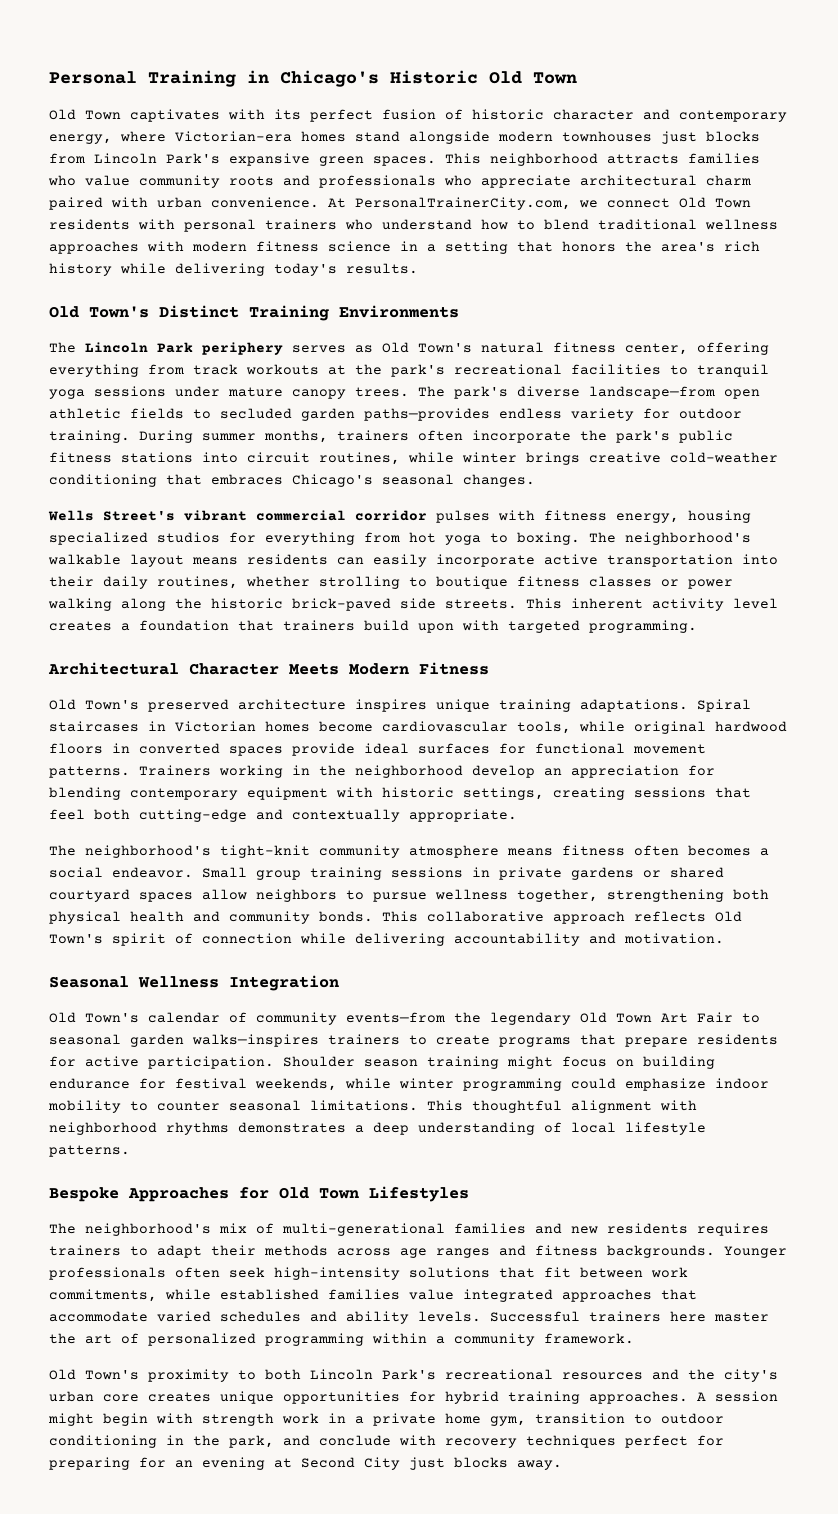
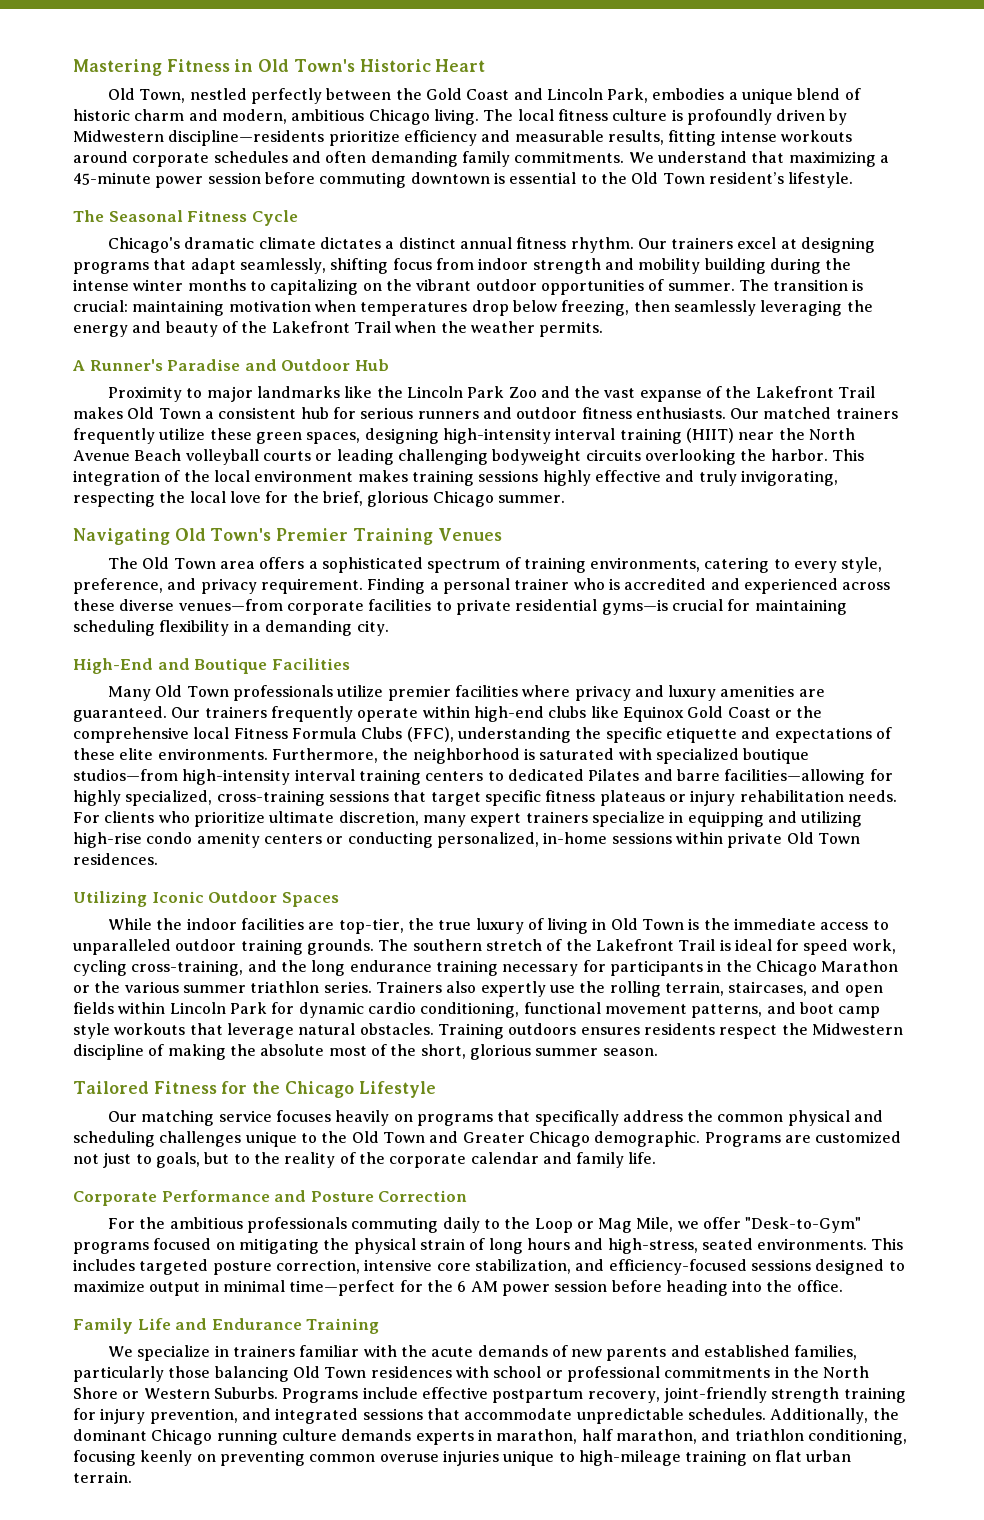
[49,70,577,87] [49,109,787,122] [49,131,760,144] [49,153,760,166] [48,175,751,188] [49,197,751,210] [49,219,778,232] [49,241,760,254] [49,263,418,276] [49,305,459,321] [49,342,769,355] [49,364,769,377] [49,386,760,399] [49,408,742,421] [49,430,733,443] [49,452,778,465] [49,474,535,487] [48,510,751,523] [49,532,751,545] [48,554,778,567] [49,576,733,589] [48,598,778,611] [49,620,697,633] [48,662,489,675] [49,699,751,712] [49,721,787,734] [49,743,706,756] [49,765,715,778] [49,787,751,800] [49,809,517,822] [49,845,769,858] [49,867,724,880] [49,889,769,902] [49,911,742,924] [49,933,724,946] [49,975,339,991] [49,1012,760,1025] [49,1034,778,1047] [49,1056,715,1069] [49,1078,769,1091] [48,1100,697,1113] [49,1122,706,1135] [49,1145,130,1157] [49,1186,469,1202] [49,1223,769,1236] [49,1245,787,1258] [49,1267,688,1280] [49,1289,697,1302] [49,1311,769,1324] [49,1333,634,1346] [49,1369,778,1382] [49,1391,778,1404] [48,1413,724,1426] [49,1435,724,1448] [49,1457,562,1470] Personal Training in Chicago's Historic Old Town // Old Town captivates with its perfect fusion of historic character and contemporary energy, where Victorian-era homes stand alongside modern townhouses just blocks from Lincoln Park's expansive green spaces. This neighborhood attracts families who value community roots and professionals who appreciate architectural charm paired with urban convenience. At PersonalTrainerCity.com, we connect Old Town residents with personal trainers who understand how to blend traditional wellness approaches with modern fitness science in a setting that honors the area's rich history while delivering today's results. // Old Town's Distinct Training Environments // The Lincoln Park periphery serves as Old Town's natural fitness center, offering everything from track workouts at the park's recreational facilities to tranquil yoga sessions under mature canopy trees. The park's diverse landscape—from open athletic fields to secluded garden paths—provides endless variety for outdoor training. During summer months, trainers often incorporate the park's public fitness stations into circuit routines, while winter brings creative cold-weather conditioning that embraces Chicago's seasonal changes. // Wells Street's vibrant commercial corridor pulses with fitness energy, housing specialized studios for everything from hot yoga to boxing. The neighborhood's walkable layout means residents can easily incorporate active transportation into their daily routines, whether strolling to boutique fitness classes or power walking along the historic brick-paved side streets. This inherent activity level creates a foundation that trainers build upon with targeted programming. // Architectural Character Meets Modern Fitness // Old Town's preserved architecture inspires unique training adaptations. Spiral staircases in Victorian homes become cardiovascular tools, while original hardwood floors in converted spaces provide ideal surfaces for functional movement patterns. Trainers working in the neighborhood develop an appreciation for blending contemporary equipment with historic settings, creating sessions that feel both cutting-edge and contextually appropriate. // The neighborhood's tight-knit community atmosphere means fitness often becomes a social endeavor. Small group training sessions in private gardens or shared courtyard spaces allow neighbors to pursue wellness together, strengthening both physical health and community bonds. This collaborative approach reflects Old Town's spirit of connection while delivering accountability and motivation. // Seasonal Wellness Integration // Old Town's calendar of community events—from the legendary Old Town Art Fair to seasonal garden walks—inspires trainers to create programs that prepare residents for active participation. Shoulder season training might focus on building endurance for festival weekends, while winter programming could emphasize indoor mobility to counter seasonal limitations. This thoughtful alignment with neighborhood rhythms demonstrates a deep understanding of local lifestyle patterns. // Bespoke Approaches for Old Town Lifestyles // The neighborhood's mix of multi-generational families and new residents requires trainers to adapt their methods across age ranges and fitness backgrounds. Younger professionals often seek high-intensity solutions that fit between work commitments, while established families value integrated approaches that accommodate varied schedules and ability levels. Successful trainers here master the art of personalized programming within a community framework. // Old Town's proximity to both Lincoln Park's recreational resources and the city's urban core creates unique opportunities for hybrid training approaches. A session might begin with strength work in a private home gym, transition to outdoor conditioning in the park, and conclude with recovery techniques perfect for preparing for an evening at Second City just blocks away. -> [73,59,486,76] [107,88,861,104] [73,109,848,125] [73,130,852,146] [73,151,889,167] [73,172,854,188] [73,210,298,226] [107,237,876,253] [73,258,852,274] [73,279,864,295] [73,300,873,316] [73,321,604,337] [72,359,389,371] [107,386,876,402] [73,407,898,419] [73,428,855,444] [73,449,864,465] [73,470,838,486] [73,491,565,507] [73,528,502,545] [107,557,883,573] [73,578,891,594] [73,599,847,615] [73,620,389,636] [73,658,350,674] [107,685,825,701] [73,706,823,722] [73,727,892,743] [73,748,810,764] [73,769,893,785] [73,790,897,806] [73,811,863,827] [73,832,860,848] [73,853,158,865] [73,891,339,907] [107,918,889,934] [73,939,896,955] [73,960,899,976] [73,981,883,997] [73,1002,881,1018] [73,1023,903,1039] [73,1044,658,1060] [73,1081,436,1098] [107,1110,884,1126] [73,1131,902,1147] [73,1152,657,1168] [73,1190,468,1206] [107,1217,862,1233] [73,1238,904,1254] [73,1259,905,1275] [73,1280,843,1296] [73,1318,380,1334] [107,1345,858,1361] [73,1366,870,1382] [73,1387,906,1403] [73,1408,899,1424] [73,1429,907,1445] [73,1450,852,1466] [73,1471,132,1483] Mastering Fitness in Old Town's Historic Heart // Old Town, nestled perfectly between the Gold Coast and Lincoln Park, embodies a unique blend of historic charm and modern, ambitious Chicago living. The local fitness culture is profoundly driven by Midwestern discipline—residents prioritize efficiency and measurable results, fitting intense workouts around corporate schedules and often demanding family commitments. We understand that maximizing a 45-minute power session before commuting downtown is essential to the Old Town resident’s lifestyle. // The Seasonal Fitness Cycle // Chicago's dramatic climate dictates a distinct annual fitness rhythm. Our trainers excel at designing programs that adapt seamlessly, shifting focus from indoor strength and mobility building during the intense winter months to capitalizing on the vibrant outdoor opportunities of summer. The transition is crucial: maintaining motivation when temperatures drop below freezing, then seamlessly leveraging the energy and beauty of the Lakefront Trail when the weather permits. // A Runner's Paradise and Outdoor Hub // Proximity to major landmarks like the Lincoln Park Zoo and the vast expanse of the Lakefront Trail makes Old Town a consistent hub for serious runners and outdoor fitness enthusiasts. Our matched trainers frequently utilize these green spaces, designing high-intensity interval training (HIIT) near the North Avenue Beach volleyball courts or leading challenging bodyweight circuits overlooking the harbor. This integration of the local environment makes training sessions highly effective and truly invigorating, respecting the local love for the brief, glorious Chicago summer. // Navigating Old Town's Premier Training Venues // The Old Town area offers a sophisticated spectrum of training environments, catering to every style, preference, and privacy requirement. Finding a personal trainer who is accredited and experienced across these diverse venues—from corporate facilities to private residential gyms—is crucial for maintaining scheduling flexibility in a demanding city. // High-End and Boutique Facilities // Many Old Town professionals utilize premier facilities where privacy and luxury amenities are guaranteed. Our trainers frequently operate within high-end clubs like Equinox Gold Coast or the comprehensive local Fitness Formula Clubs (FFC), understanding the specific etiquette and expectations of these elite environments. Furthermore, the neighborhood is saturated with specialized boutique studios—from high-intensity interval training centers to dedicated Pilates and barre facilities—allowing for highly specialized, cross-training sessions that target specific fitness plateaus or injury rehabilitation needs. For clients who prioritize ultimate discretion, many expert trainers specialize in equipping and utilizing high-rise condo amenity centers or conducting personalized, in-home sessions within private Old Town residences. // Utilizing Iconic Outdoor Spaces // While the indoor facilities are top-tier, the true luxury of living in Old Town is the immediate access to unparalleled outdoor training grounds. The southern stretch of the Lakefront Trail is ideal for speed work, cycling cross-training, and the long endurance training necessary for participants in the Chicago Marathon or the various summer triathlon series. Trainers also expertly use the rolling terrain, staircases, and open fields within Lincoln Park for dynamic cardio conditioning, functional movement patterns, and boot camp style workouts that leverage natural obstacles. Training outdoors ensures residents respect the Midwestern discipline of making the absolute most of the short, glorious summer season. // Tailored Fitness for the Chicago Lifestyle // Our matching service focuses heavily on programs that specifically address the common physical and scheduling challenges unique to the Old Town and Greater Chicago demographic. Programs are customized not just to goals, but to the reality of the corporate calendar and family life. // Corporate Performance and Posture Correction // For the ambitious professionals commuting daily to the Loop or Mag Mile, we offer "Desk-to-Gym" programs focused on mitigating the physical strain of long hours and high-stress, seated environments. This includes targeted posture correction, intensive core stabilization, and efficiency-focused sessions designed to maximize output in minimal time—perfect for the 6 AM power session before heading into the office. // Family Life and Endurance Training // We specialize in trainers familiar with the acute demands of new parents and established families, particularly those balancing Old Town residences with school or professional commitments in the North Shore or Western Suburbs. Programs include effective postpartum recovery, joint-friendly strength training for injury prevention, and integrated sessions that accommodate unpredictable schedules. Additionally, the dominant Chicago running culture demands experts in marathon, half marathon, and triathlon conditioning, focusing keenly on preventing common overuse injuries unique to high-mileage training on flat urban terrain.

